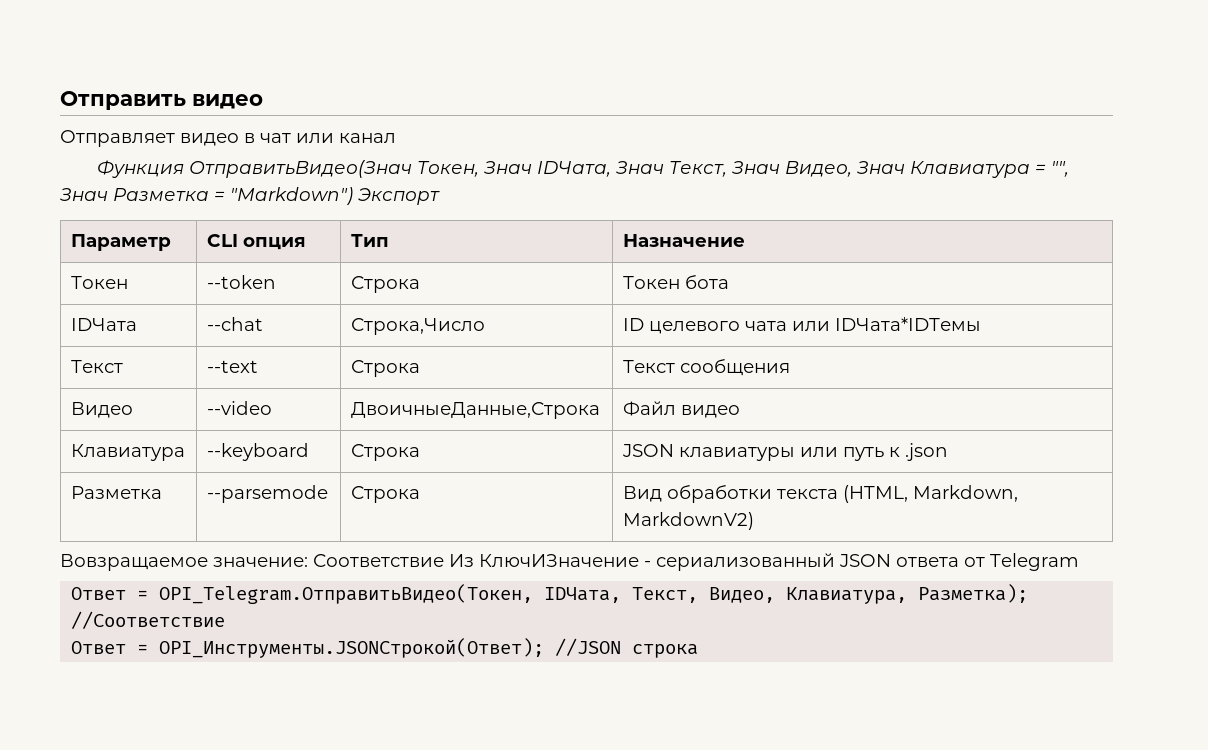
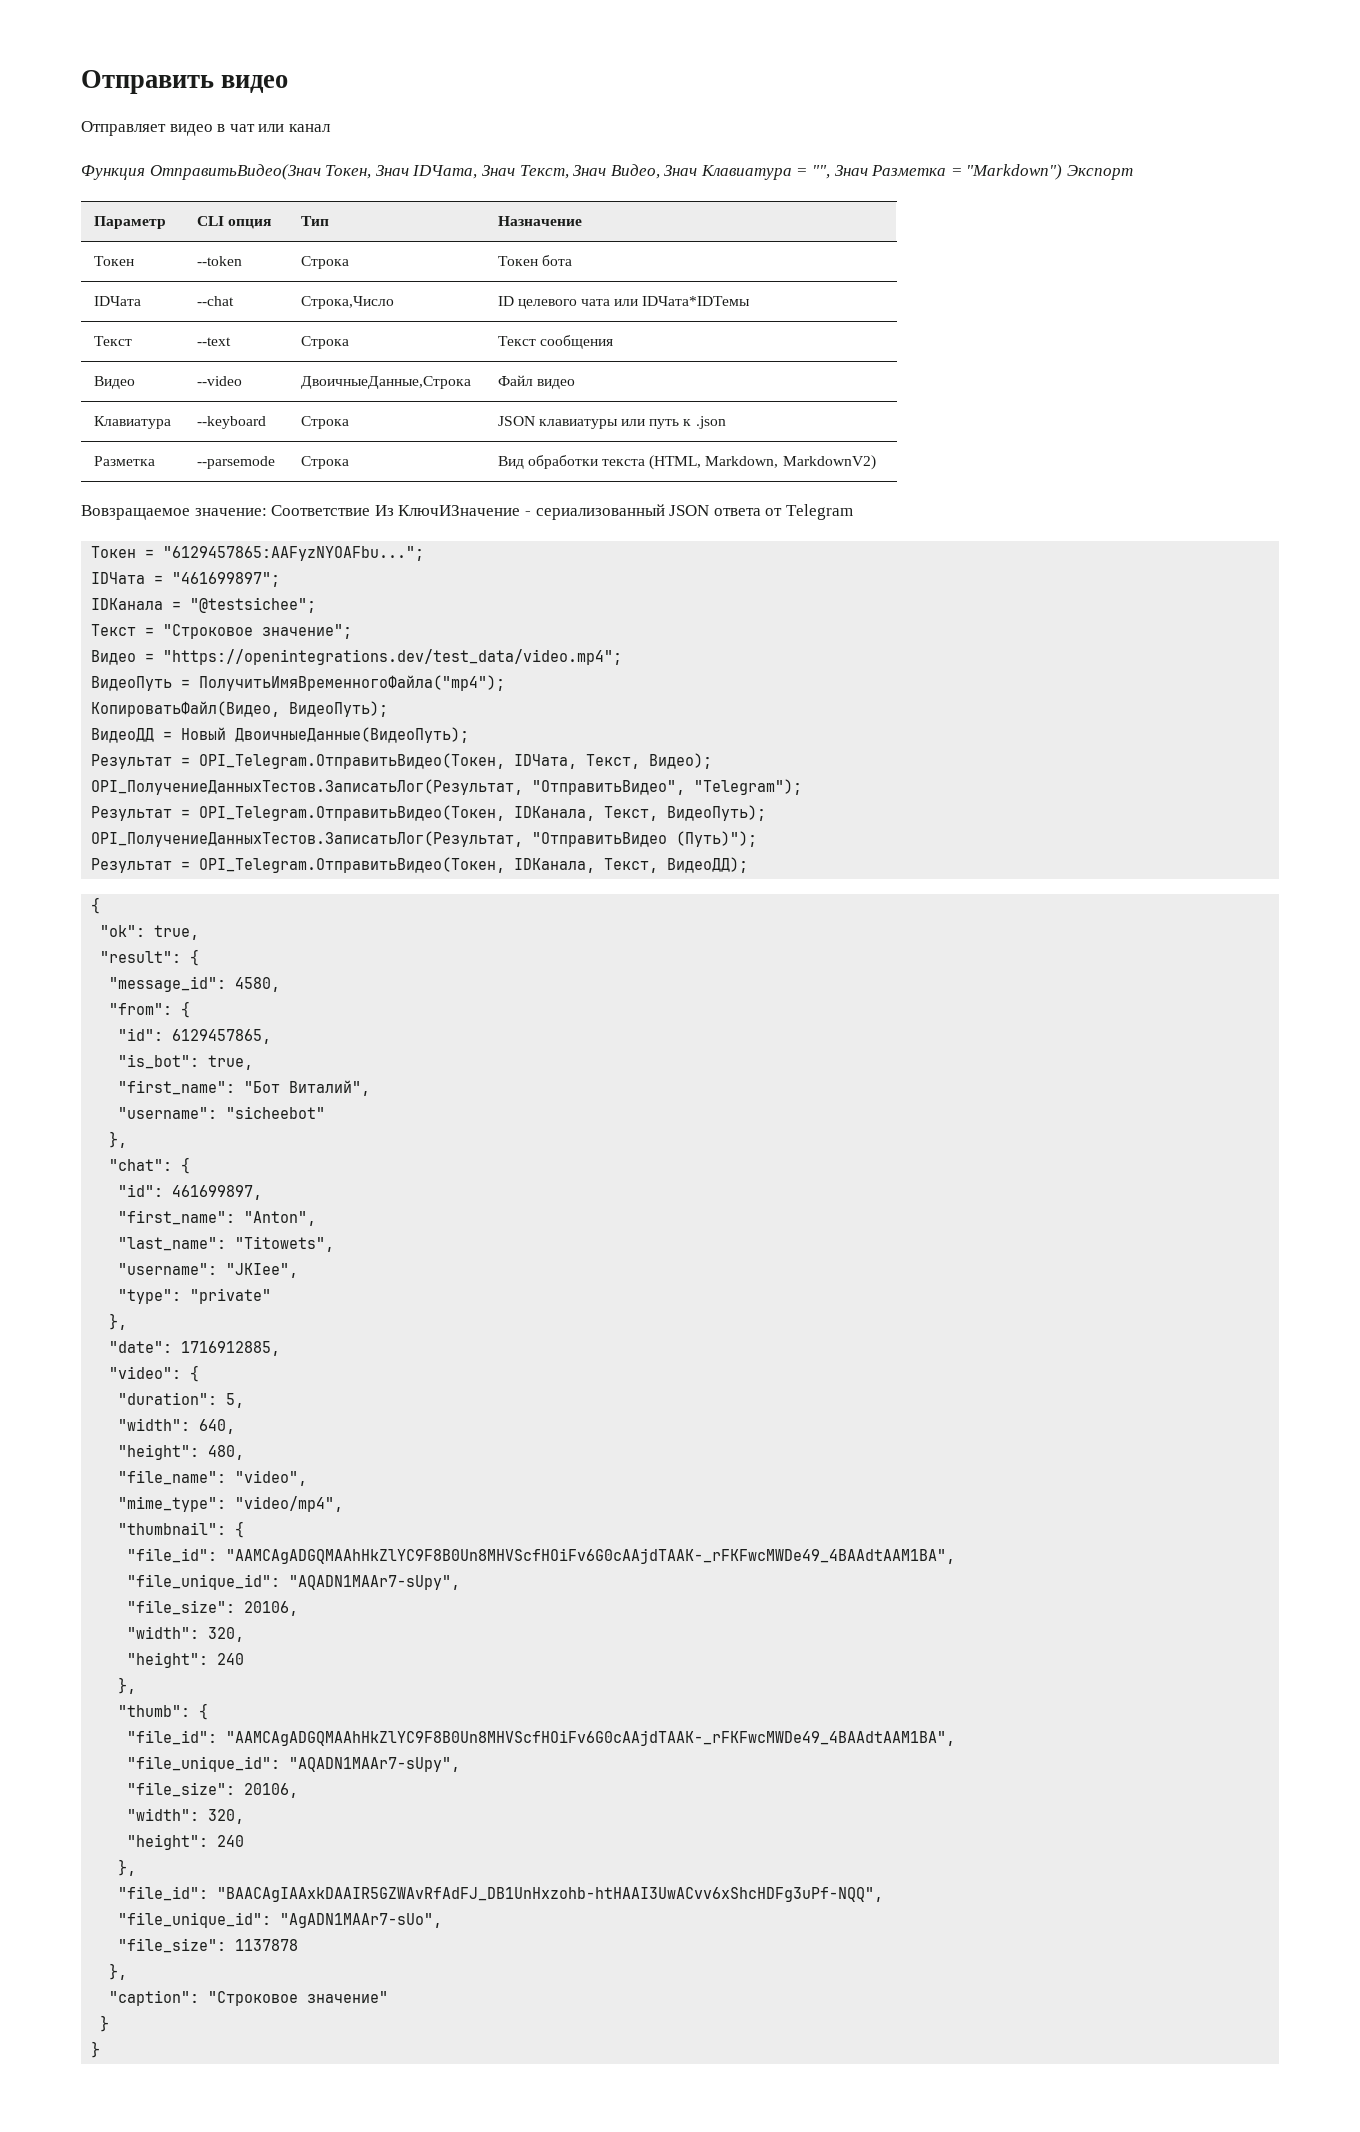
[71,584,1029,604] [71,611,226,629] [71,638,699,658] Ответ = OPI_Telegram.ОтправитьВидео(Токен, IDЧата, Текст, Видео, Клавиатура, Разметка); //Соответствие // Ответ = OPI_Инструменты.JSONСтрокой(Ответ); //JSON строка -> [91,546,425,561] [91,572,281,587] [91,597,317,613] [91,624,353,639] [91,649,623,665] [91,675,506,691] [91,701,389,717] [91,727,470,743] [91,753,713,769] [91,779,803,795] [91,805,767,821] [91,831,758,847] [91,857,749,873] [91,897,101,914] [100,925,200,940] [100,949,200,966] [109,976,281,992] [109,1001,191,1018] [118,1028,272,1044] [118,1054,254,1070] [118,1080,371,1096] [118,1106,326,1119] [109,1131,128,1148] [109,1157,191,1174] [118,1184,263,1200] [118,1210,317,1226] [118,1236,335,1252] [118,1263,299,1278] [118,1288,272,1304] [109,1313,128,1330] [109,1341,281,1356] [109,1365,200,1382] [118,1392,245,1408] [118,1418,236,1434] [118,1444,245,1460] [118,1470,308,1486] [118,1496,344,1512] [118,1521,245,1538] [127,1548,956,1564] [127,1574,461,1590] [127,1600,299,1616] [127,1626,245,1642] [127,1652,245,1668] [118,1677,137,1694] [118,1703,209,1720] [127,1730,956,1746] [127,1756,461,1772] [127,1782,299,1798] [127,1808,245,1824] [127,1834,245,1850] [118,1859,137,1876] [118,1886,884,1902] [118,1912,443,1928] [118,1938,299,1953] [109,1963,128,1980] [109,1990,389,2006] [100,2015,110,2032] [91,2041,101,2058] Токен = "6129457865:AAFyzNYOAFbu..."; // IDЧата = "461699897"; // IDКанала = "@testsichee"; // Текст = "Строковое значение"; // Видео = "https://openintegrations.dev/test_data/video.mp4"; // ВидеоПуть = ПолучитьИмяВременногоФайла("mp4"); // КопироватьФайл(Видео, ВидеоПуть); // ВидеоДД = Новый ДвоичныеДанные(ВидеоПуть); // Результат = OPI_Telegram.ОтправитьВидео(Токен, IDЧата, Текст, Видео); // OPI_ПолучениеДанныхТестов.ЗаписатьЛог(Результат, "ОтправитьВидео", "Telegram"); // Результат = OPI_Telegram.ОтправитьВидео(Токен, IDКанала, Текст, ВидеоПуть); // OPI_ПолучениеДанныхТестов.ЗаписатьЛог(Результат, "ОтправитьВидео (Путь)"); // Результат = OPI_Telegram.ОтправитьВидео(Токен, IDКанала, Текст, ВидеоДД); // { // "ok": true, // "result": { // "message_id": 4580, // "from": { // "id": 6129457865, // "is_bot": true, // "first_name": "Бот Виталий", // "username": "sicheebot" // }, // "chat": { // "id": 461699897, // "first_name": "Anton", // "last_name": "Titowets", // "username": "JKIee", // "type": "private" // }, // "date": 1716912885, // "video": { // "duration": 5, // "width": 640, // "height": 480, // "file_name": "video", // "mime_type": "video/mp4", // "thumbnail": { // "file_id": "AAMCAgADGQMAAhHkZlYC9F8B0Un8MHVScfHOiFv6G0cAAjdTAAK-_rFKFwcMWDe49_4BAAdtAAM1BA", // "file_unique_id": "AQADN1MAAr7-sUpy", // "file_size": 20106, // "width": 320, // "height": 240 // }, // "thumb": { // "file_id": "AAMCAgADGQMAAhHkZlYC9F8B0Un8MHVScfHOiFv6G0cAAjdTAAK-_rFKFwcMWDe49_4BAAdtAAM1BA", // "file_unique_id": "AQADN1MAAr7-sUpy", // "file_size": 20106, // "width": 320, // "height": 240 // }, // "file_id": "BAACAgIAAxkDAAIR5GZWAvRfAdFJ_DB1UnHxzohb-htHAAI3UwACvv6xShcHDFg3uPf-NQQ", // "file_unique_id": "AgADN1MAAr7-sUo", // "file_size": 1137878 // }, // "caption": "Строковое значение" // } // }

